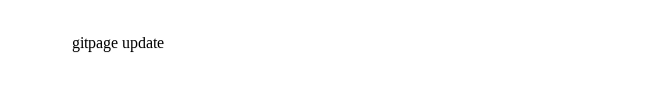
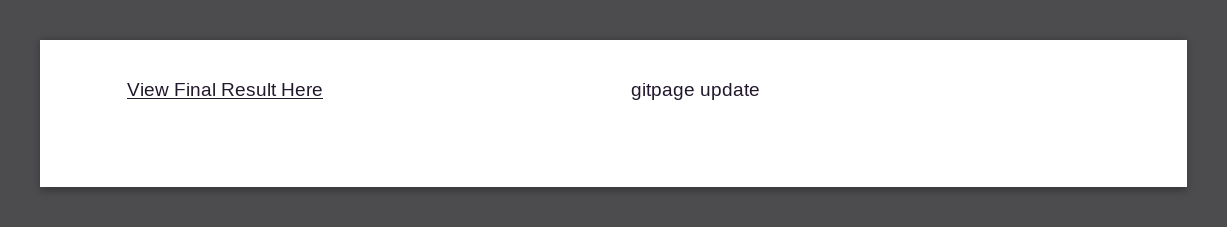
(71, 45) none -> [127,83,324,96] View Final Result Here //

